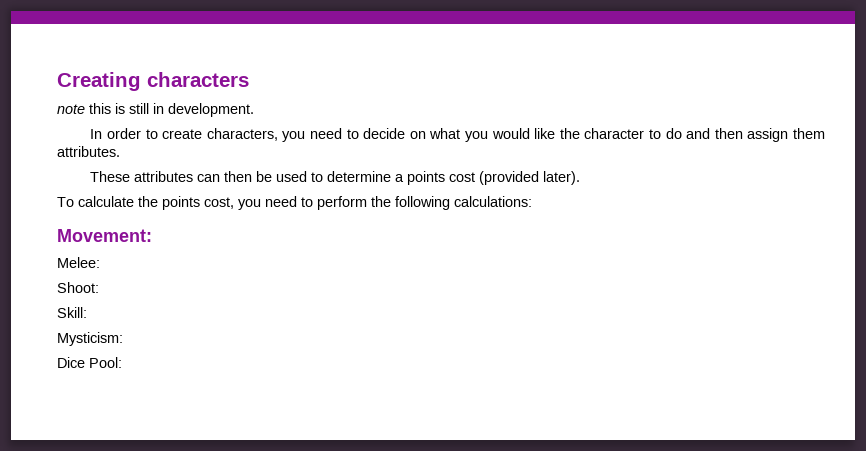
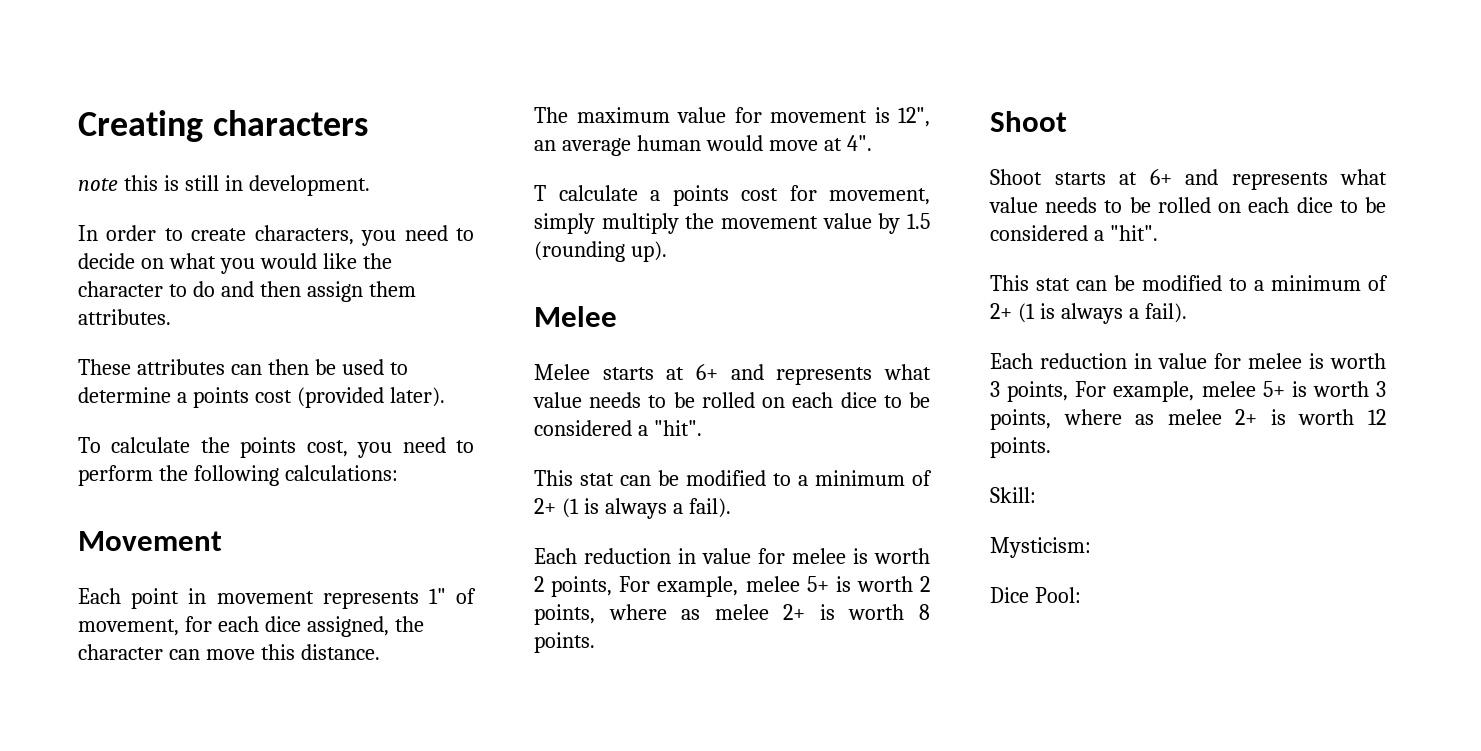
[57,229,152,242] [57,257,100,268] [57,282,99,293] Movement: // Melee: // Shoot: -> [78,531,222,551] [78,588,476,609] [78,616,424,637] [78,644,380,660] [534,107,930,127] [534,135,872,156] [534,185,930,206] [534,213,930,234] [534,241,667,262] [534,306,617,327] [534,364,931,385] [533,392,930,408] [534,420,702,436] [534,470,932,486] [534,498,731,519] [534,548,930,564] [534,576,930,597] [534,604,930,625] [534,632,595,653] [990,111,1067,132] [990,169,1387,190] [989,197,1386,213] [990,225,1158,241] [990,275,1388,291] [990,303,1187,324] [990,353,1386,369] [990,381,1386,402] [990,409,1386,430] [990,437,1051,458] Movement // Each point in movement represents 1" of movement, for each dice assigned, the character can move this distance. // The maximum value for movement is 12", an average human would move at 4". // T calculate a points cost for movement, simply multiply the movement value by 1.5 (rounding up). // Melee // Melee starts at 6+ and represents what value needs to be rolled on each dice to be considered a "hit". // This stat can be modified to a minimum of 2+ (1 is always a fail). // Each reduction in value for melee is worth 2 points, For example, melee 5+ is worth 2 points, where as melee 2+ is worth 8 points. // Shoot // Shoot starts at 6+ and represents what value needs to be rolled on each dice to be considered a "hit". // This stat can be modified to a minimum of 2+ (1 is always a fail). // Each reduction in value for melee is worth 3 points, For example, melee 5+ is worth 3 points, where as melee 2+ is worth 12 points.

